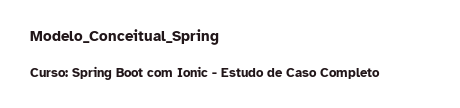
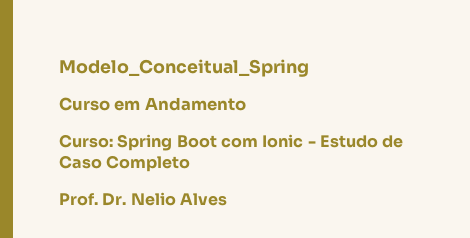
(219, 37) none -> [59,97,246,111] // Curso em Andamento
(380, 73) none -> [59,192,227,206] // Prof. Dr. Nelio Alves

